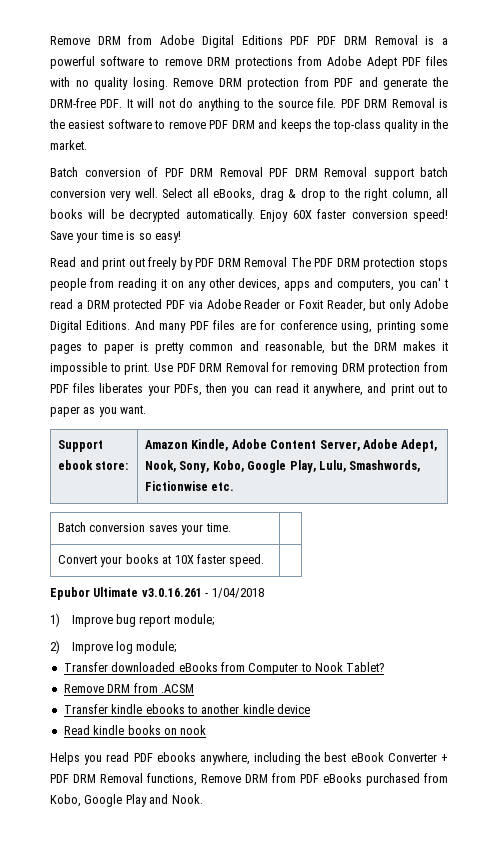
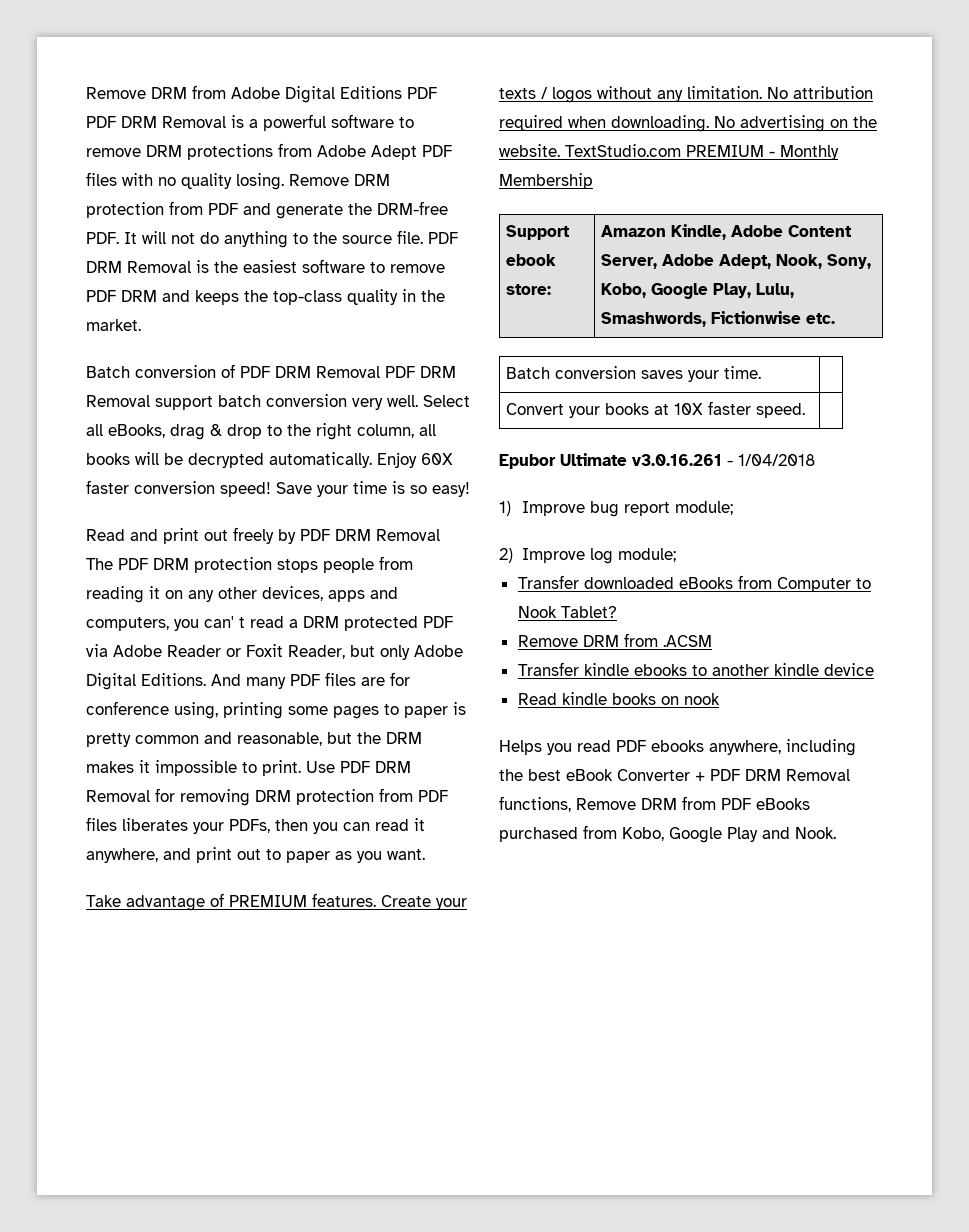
(147, 409) none -> [86,893,467,911] [499,86,873,103] [499,115,877,132] [499,144,839,160] [499,173,593,189] // Take advantage of PREMIUM features. Create your texts / logos without any limitation. No attribution required when downloading. No advertising on the website. TextStudio.com PREMIUM - Monthly Membership

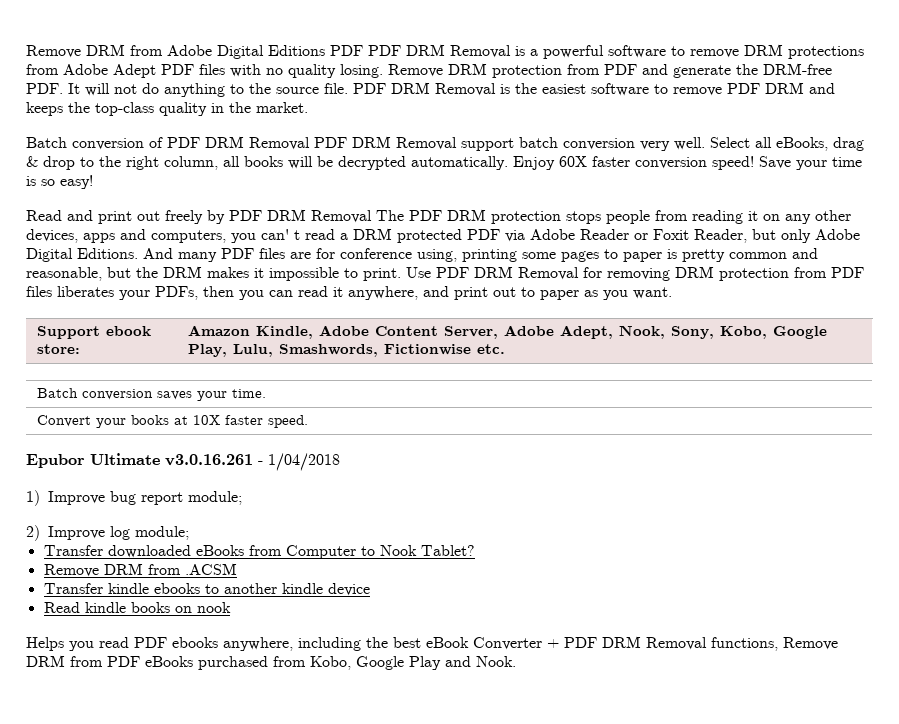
[86,893,467,911] [499,86,873,103] [499,115,877,132] [499,144,839,160] [499,173,593,189] // Take advantage of PREMIUM features. Create your texts / logos without any limitation. No attribution required when downloading. No advertising on the website. TextStudio.com PREMIUM - Monthly Membership -> (672, 293) none

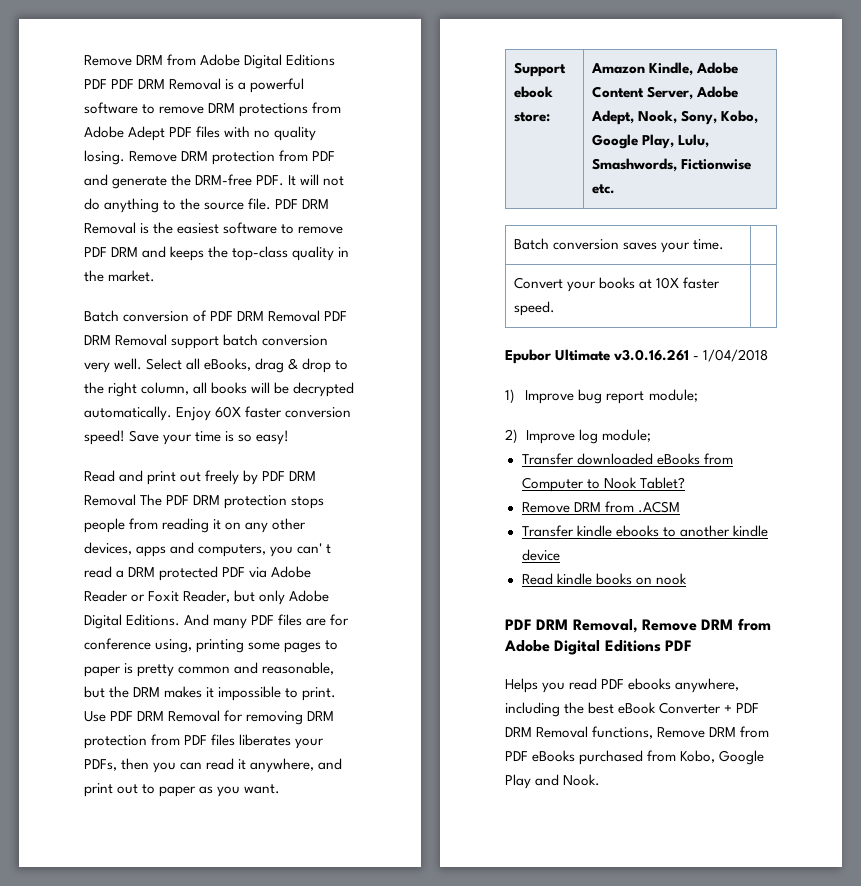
(231, 607) none -> [505,618,771,633] [504,640,692,655] // PDF DRM Removal, Remove DRM from Adobe Digital Editions PDF

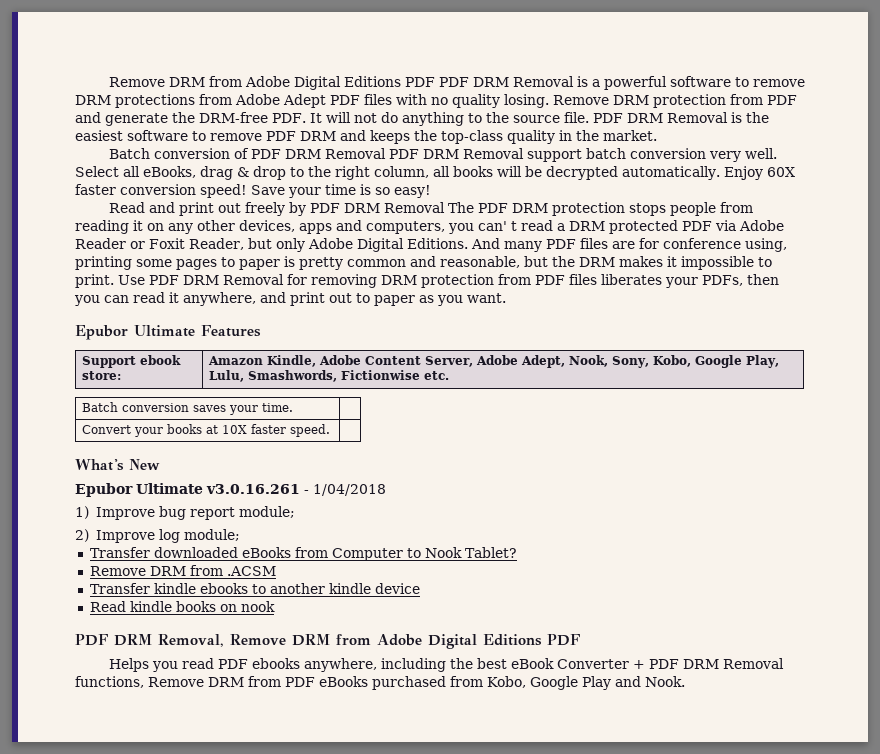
(281, 789) none -> [75,325,261,340] // Epubor Ultimate Features
(555, 308) none -> [75,459,160,471] // What's New

